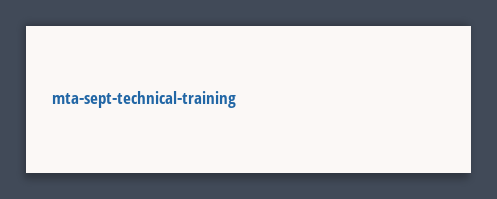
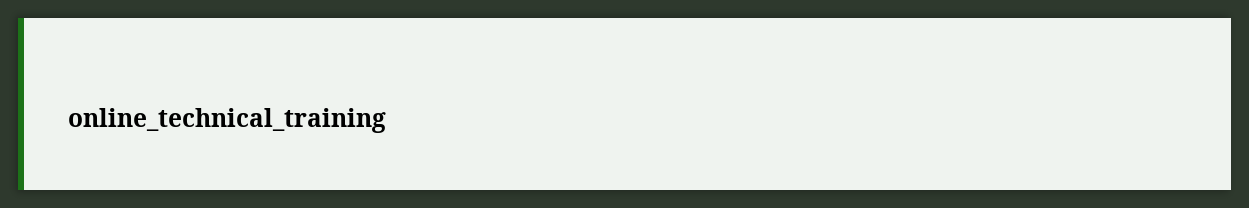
[52,91,236,108] mta-sept-technical-training -> [68,108,386,133] online_technical_training

